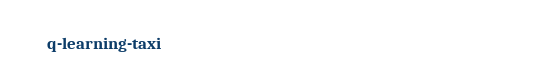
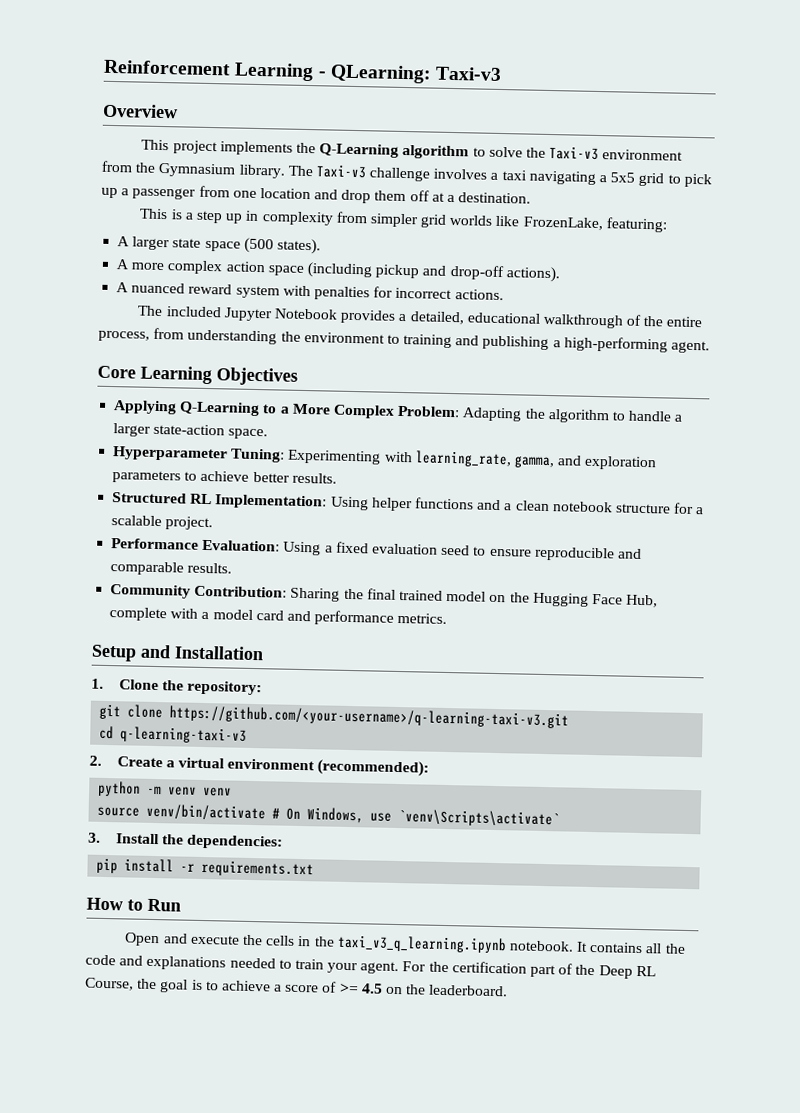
[47,37,161,52] q-learning-taxi -> [103,59,503,84] [102,103,178,119] [141,139,684,161] [101,160,712,188] [101,185,532,204] [139,208,668,233] [117,236,321,255] [116,259,560,283] [116,282,504,301] [137,305,703,329] [98,327,711,354] [97,365,298,386] [113,400,683,424] [113,423,269,440] [112,446,658,471] [112,470,337,484] [112,492,705,515] [111,515,214,531] [111,538,642,562] [110,561,233,576] [110,584,659,608] [109,607,448,626] [91,644,264,662] [91,678,262,696] [99,703,570,729] [99,725,248,744] [89,755,430,777] [98,780,233,797] [97,803,561,828] [88,832,283,850] [96,857,315,878] [86,897,181,912] [124,932,686,954] [85,954,656,979] [85,977,509,997] Reinforcement Learning - QLearning: Taxi-v3 // Overview // This project implements the Q-Learning algorithm to solve the Taxi-v3 environment from the Gymnasium library. The Taxi-v3 challenge involves a taxi navigating a 5x5 grid to pick up a passenger from one location and drop them off at a destination. // This is a step up in complexity from simpler grid worlds like FrozenLake, featuring: // A larger state space (500 states). // A more complex action space (including pickup and drop-off actions). // A nuanced reward system with penalties for incorrect actions. // The included Jupyter Notebook provides a detailed, educational walkthrough of the entire process, from understanding the environment to training and publishing a high-performing agent. // Core Learning Objectives // Applying Q-Learning to a More Complex Problem: Adapting the algorithm to handle a larger state-action space. // Hyperparameter Tuning: Experimenting with learning_rate, gamma, and exploration parameters to achieve better results. // Structured RL Implementation: Using helper functions and a clean notebook structure for a scalable project. // Performance Evaluation: Using a fixed evaluation seed to ensure reproducible and comparable results. // Community Contribution: Sharing the final trained model on the Hugging Face Hub, complete with a model card and performance metrics. // Setup and Installation // 1. Clone the repository: // git clone https://github.com/<your-username>/q-learning-taxi-v3.git // cd q-learning-taxi-v3 // 2. Create a virtual environment (recommended): // python -m venv venv // source venv/bin/activate # On Windows, use `venv\Scripts\activate` // 3. Install the dependencies: // pip install -r requirements.txt // How to Run // Open and execute the cells in the taxi_v3_q_learning.ipynb notebook. It contains all the code and explanations needed to train your agent. For the certification part of the Deep RL Course, the goal is to achieve a score of >= 4.5 on the leaderboard.

